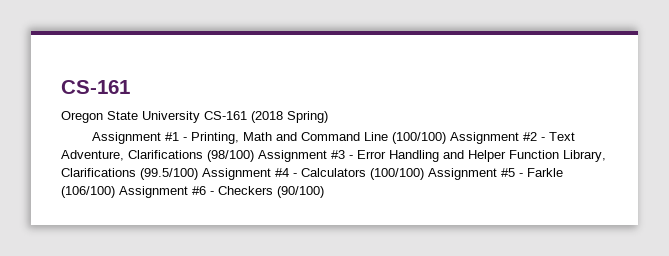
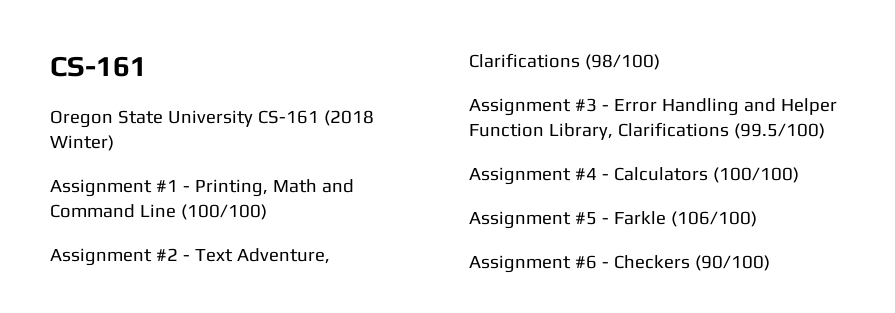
[287,111,328,123] Spring) -> [50,135,114,151] Winter)
(446, 138) none -> (267, 212) //
(254, 156) none -> (660, 62) //
(198, 174) none -> (825, 131) //
(424, 174) none -> (799, 175) //
(115, 192) none -> (757, 219) //

